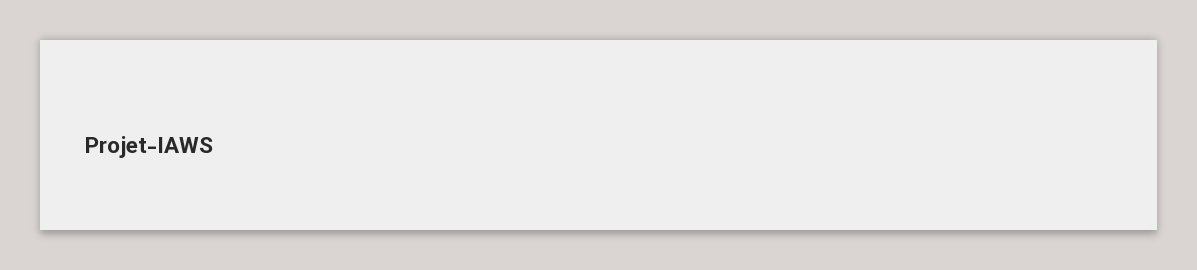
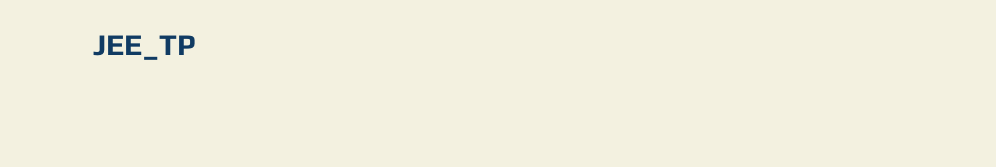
[85,136,213,158] Projet-IAWS -> [93,35,196,60] JEE_TP

